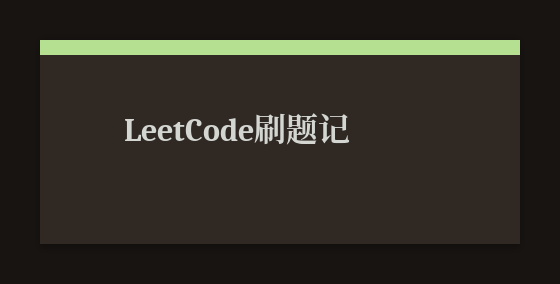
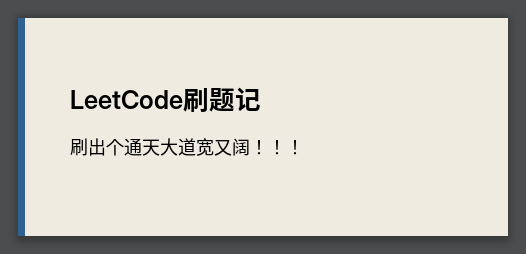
(350, 128) none -> [70,138,304,156] // 刷出个通天大道宽又阔！！！

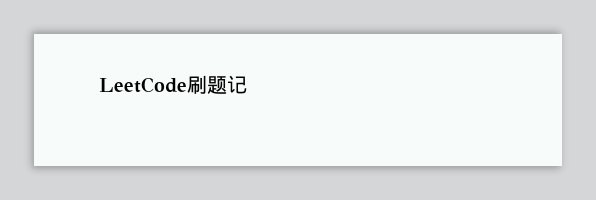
[70,138,304,156] // 刷出个通天大道宽又阔！！！ -> (247, 84) none

